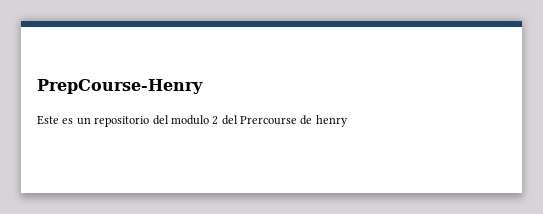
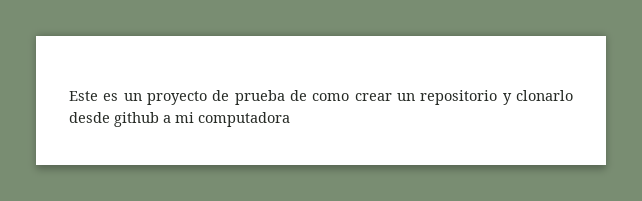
[37,79,203,94] PrepCourse-Henry // -> (69, 96) none
[94,115,348,127] repositorio del modulo 2 del Prercourse de henry -> [147,90,573,105] [69,112,290,127] proyecto de prueba de como crear un repositorio y clonarlo desde github a mi computadora

